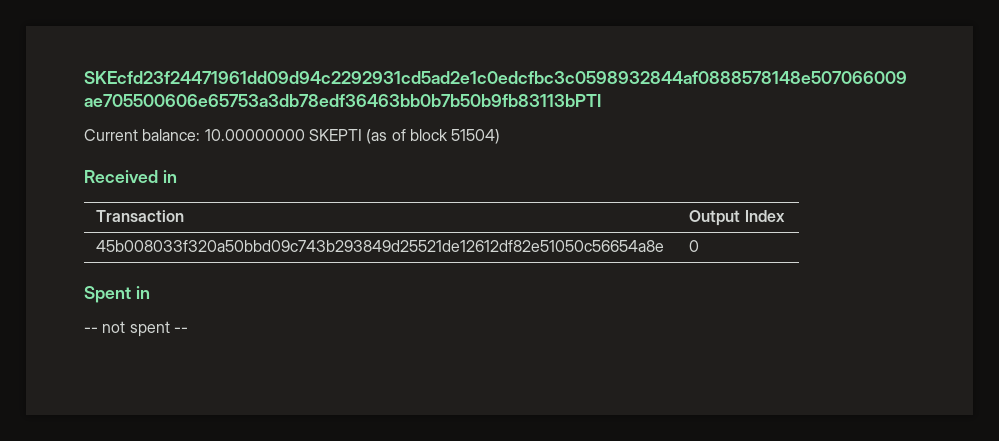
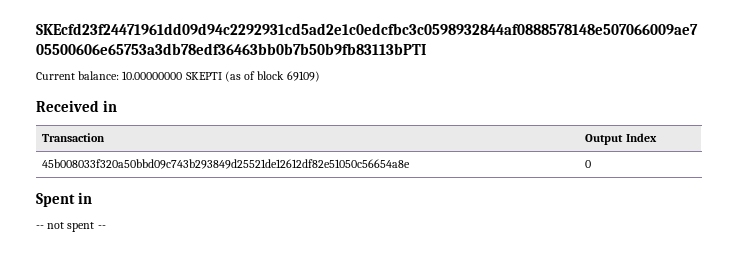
[451,129,501,144] 51504) -> [286,71,320,82] 69109)

